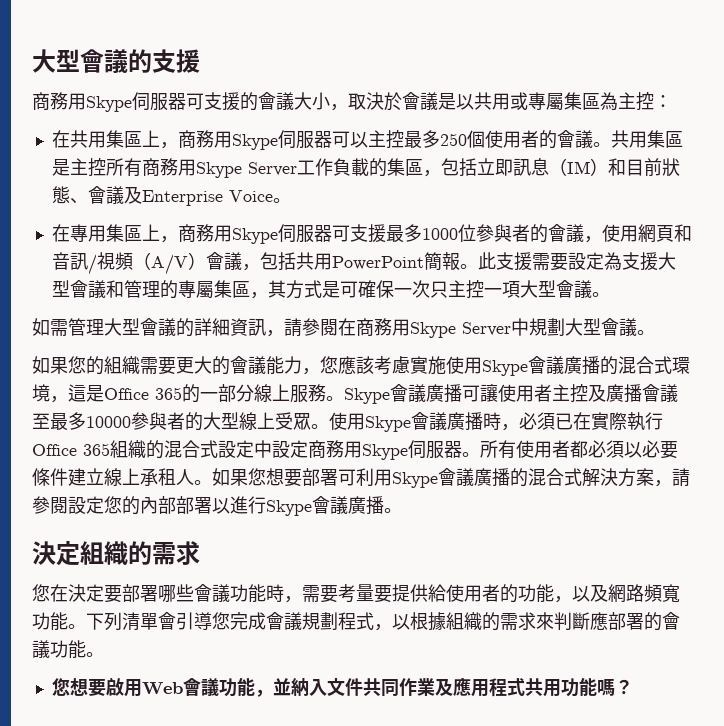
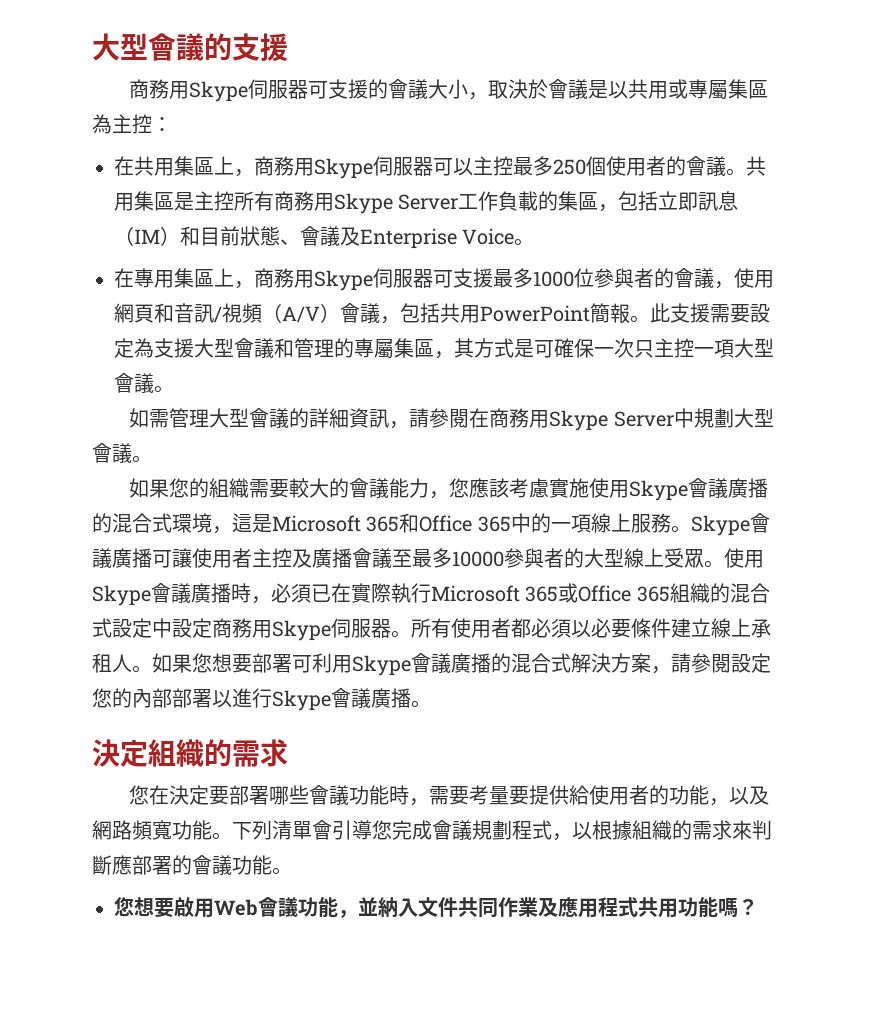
[176,357,194,374] 更 -> [289,478,310,498] 較
[104,384,254,403] Office 365的一部分 -> [272,513,591,533] Microsoft 365和Office 365中的一項
(663, 421) none -> [431,583,579,603] Microsoft 365或

